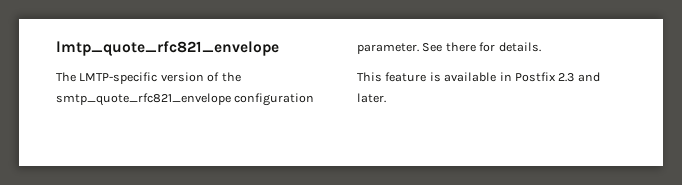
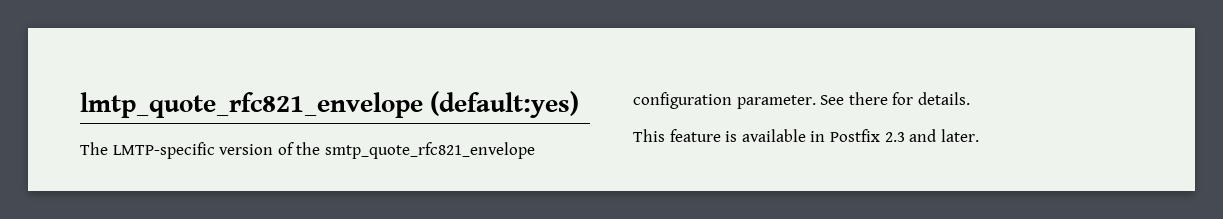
(279, 48) none -> [430,91,580,118] (default:yes)

